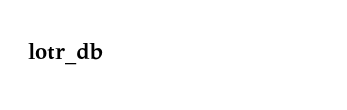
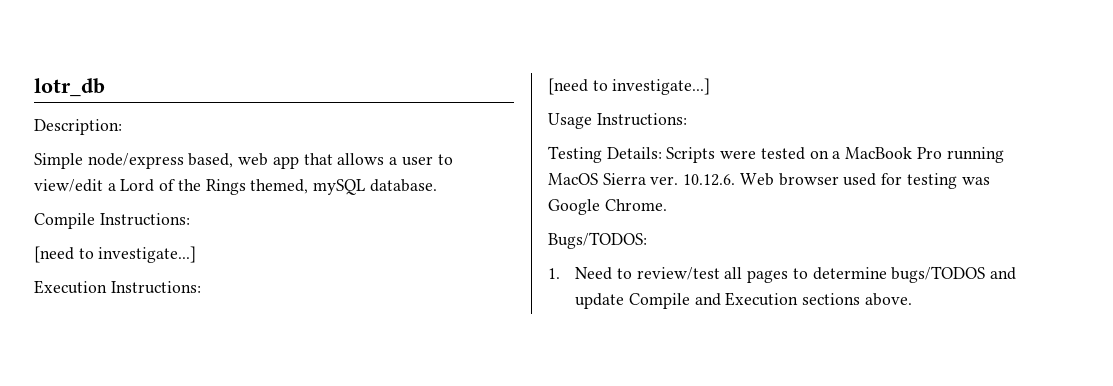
(103, 54) none -> [34,119,122,135] [34,153,453,169] [34,179,437,195] [34,213,190,229] [34,246,197,263] [34,280,201,294] [548,78,711,95] [548,113,687,129] [548,146,1004,163] [548,173,990,189] [548,199,667,215] [548,232,647,249] [548,266,1017,283] [575,292,912,309] // Description: // Simple node/express based, web app that allows a user to view/edit a Lord of the Rings themed, mySQL database. // Compile Instructions: // [need to investigate...] // Execution Instructions: // [need to investigate...] // Usage Instructions: // Testing Details: Scripts were tested on a MacBook Pro running MacOS Sierra ver. 10.12.6. Web browser used for testing was Google Chrome. // Bugs/TODOS: // 1. Need to review/test all pages to determine bugs/TODOS and update Compile and Execution sections above.

